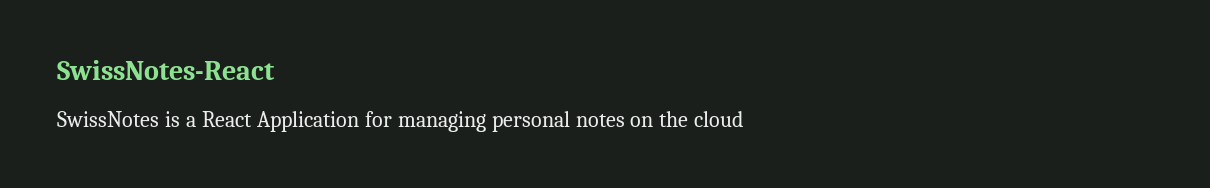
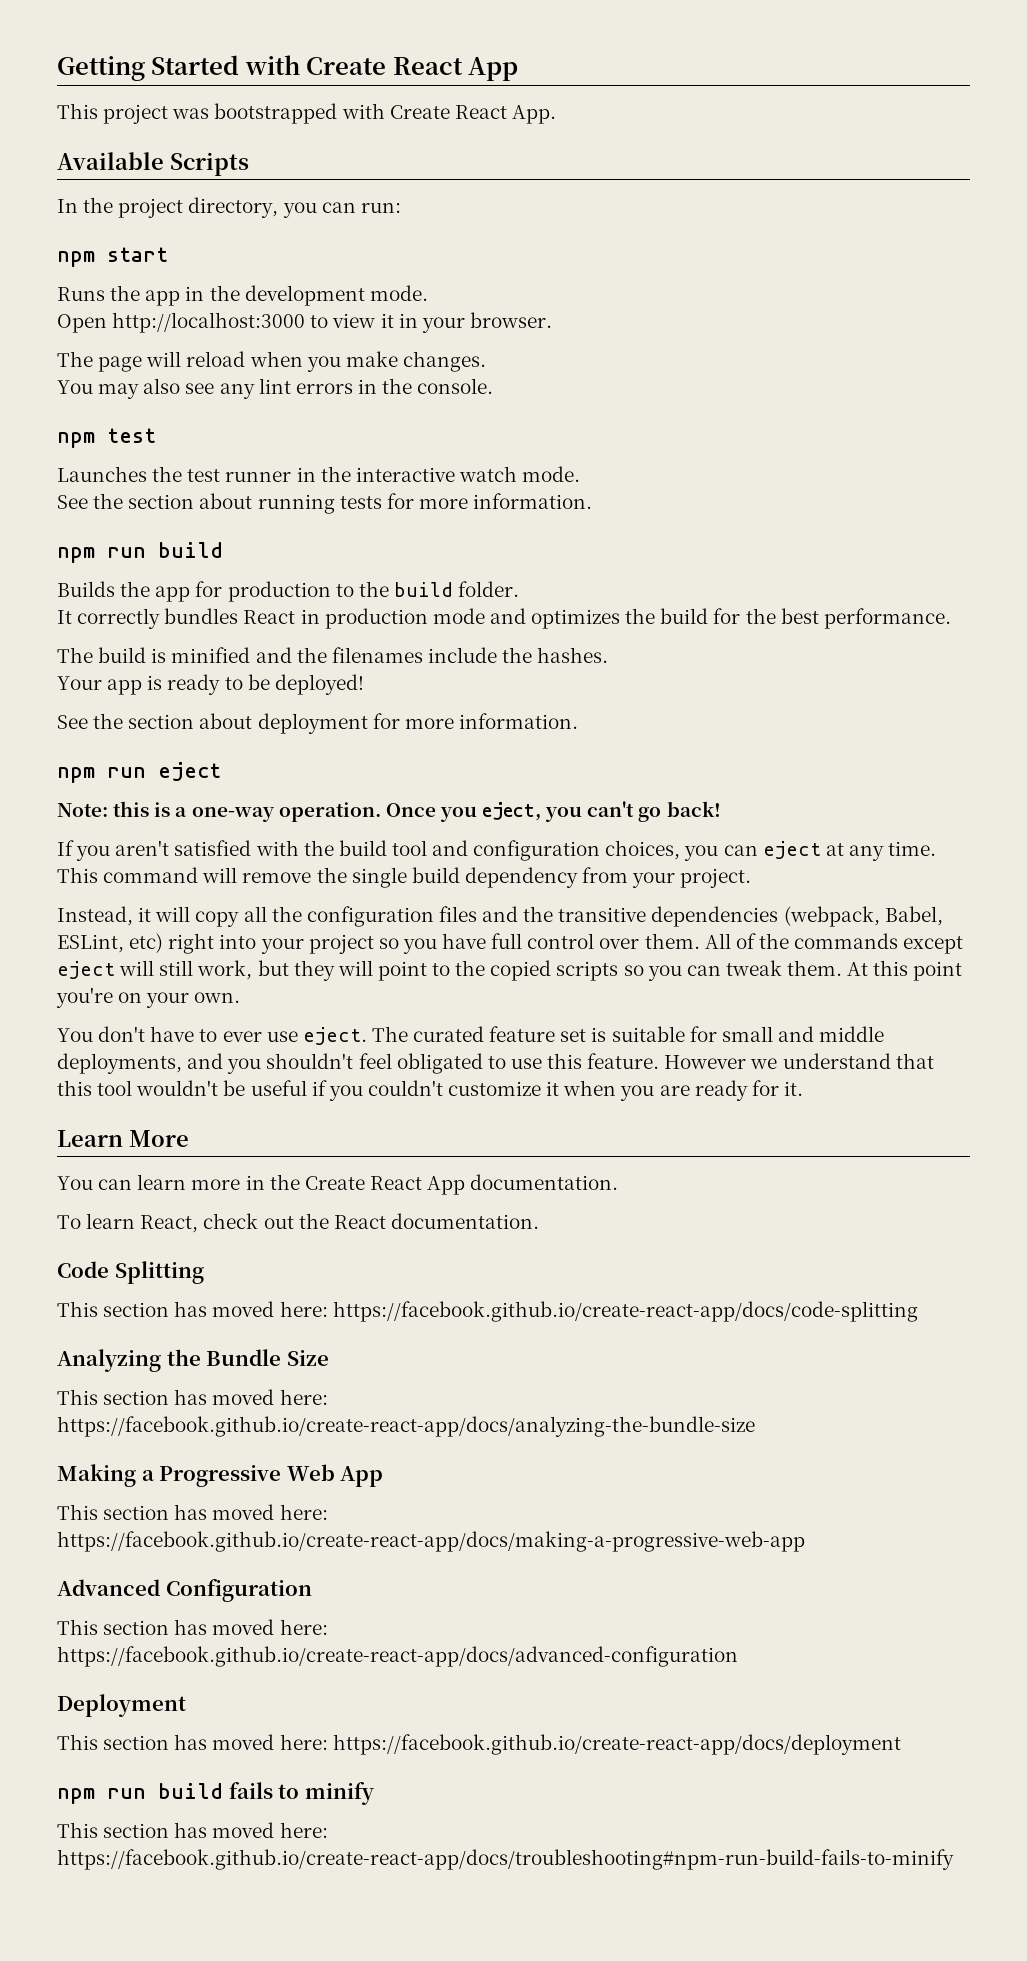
[57,60,275,80] [57,111,744,132] SwissNotes-React // SwissNotes is a React Application for managing personal notes on the cloud -> [57,55,519,81] [57,103,556,124] [57,152,249,176] [57,197,401,218] [57,247,168,267] [57,285,428,306] [57,312,552,333] [57,351,486,372] [57,378,494,399] [57,428,156,448] [57,466,581,482] [57,493,593,514] [57,542,223,563] [57,581,520,602] [57,608,951,629] [57,647,609,663] [57,674,364,695] [57,713,578,734] [57,762,221,783] [57,801,721,822] [57,840,937,861] [57,867,752,888] [57,906,943,927] [57,933,964,954] [57,960,963,981] [56,987,241,1008] [57,1026,885,1045] [57,1053,934,1074] [57,1080,803,1101] [57,1130,189,1147] [57,1174,619,1195] [57,1213,539,1233] [57,1261,204,1284] [57,1301,918,1322] [57,1349,329,1372] [57,1389,328,1405] [57,1416,755,1437] [57,1464,384,1487] [57,1504,328,1520] [57,1531,805,1552] [57,1579,312,1602] [57,1619,328,1635] [57,1646,738,1667] [57,1694,186,1717] [57,1734,901,1755] [57,1782,374,1805] [57,1822,328,1838] [57,1849,954,1870] Getting Started with Create React App // This project was bootstrapped with Create React App. // Available Scripts // In the project directory, you can run: // npm start // Runs the app in the development mode. // Open http://localhost:3000 to view it in your browser. // The page will reload when you make changes. // You may also see any lint errors in the console. // npm test // Launches the test runner in the interactive watch mode. // See the section about running tests for more information. // npm run build // Builds the app for production to the build folder. // It correctly bundles React in production mode and optimizes the build for the best performance. // The build is minified and the filenames include the hashes. // Your app is ready to be deployed! // See the section about deployment for more information. // npm run eject // Note: this is a one-way operation. Once you eject, you can't go back! // If you aren't satisfied with the build tool and configuration choices, you can eject at any time. This command will remove the single build dependency from your project. // Instead, it will copy all the configuration files and the transitive dependencies (webpack, Babel, ESLint, etc) right into your project so you have full control over them. All of the commands except eject will still work, but they will point to the copied scripts so you can tweak them. At this point you're on your own. // You don't have to ever use eject. The curated feature set is suitable for small and middle deployments, and you shouldn't feel obligated to use this feature. However we understand that this tool wouldn't be useful if you couldn't customize it when you are ready for it. // Learn More // You can learn more in the Create React App documentation. // To learn React, check out the React documentation. // Code Splitting // This section has moved here: https://facebook.github.io/create-react-app/docs/code-splitting // Analyzing the Bundle Size // This section has moved here: https://facebook.github.io/create-react-app/docs/analyzing-the-bundle-size // Making a Progressive Web App // This section has moved here: https://facebook.github.io/create-react-app/docs/making-a-progressive-web-app // Advanced Configuration // This section has moved here: https://facebook.github.io/create-react-app/docs/advanced-configuration // Deployment // This section has moved here: https://facebook.github.io/create-react-app/docs/deployment // npm run build fails to minify // This section has moved here: https://facebook.github.io/create-react-app/docs/troubleshooting#npm-run-build-fails-to-minify

